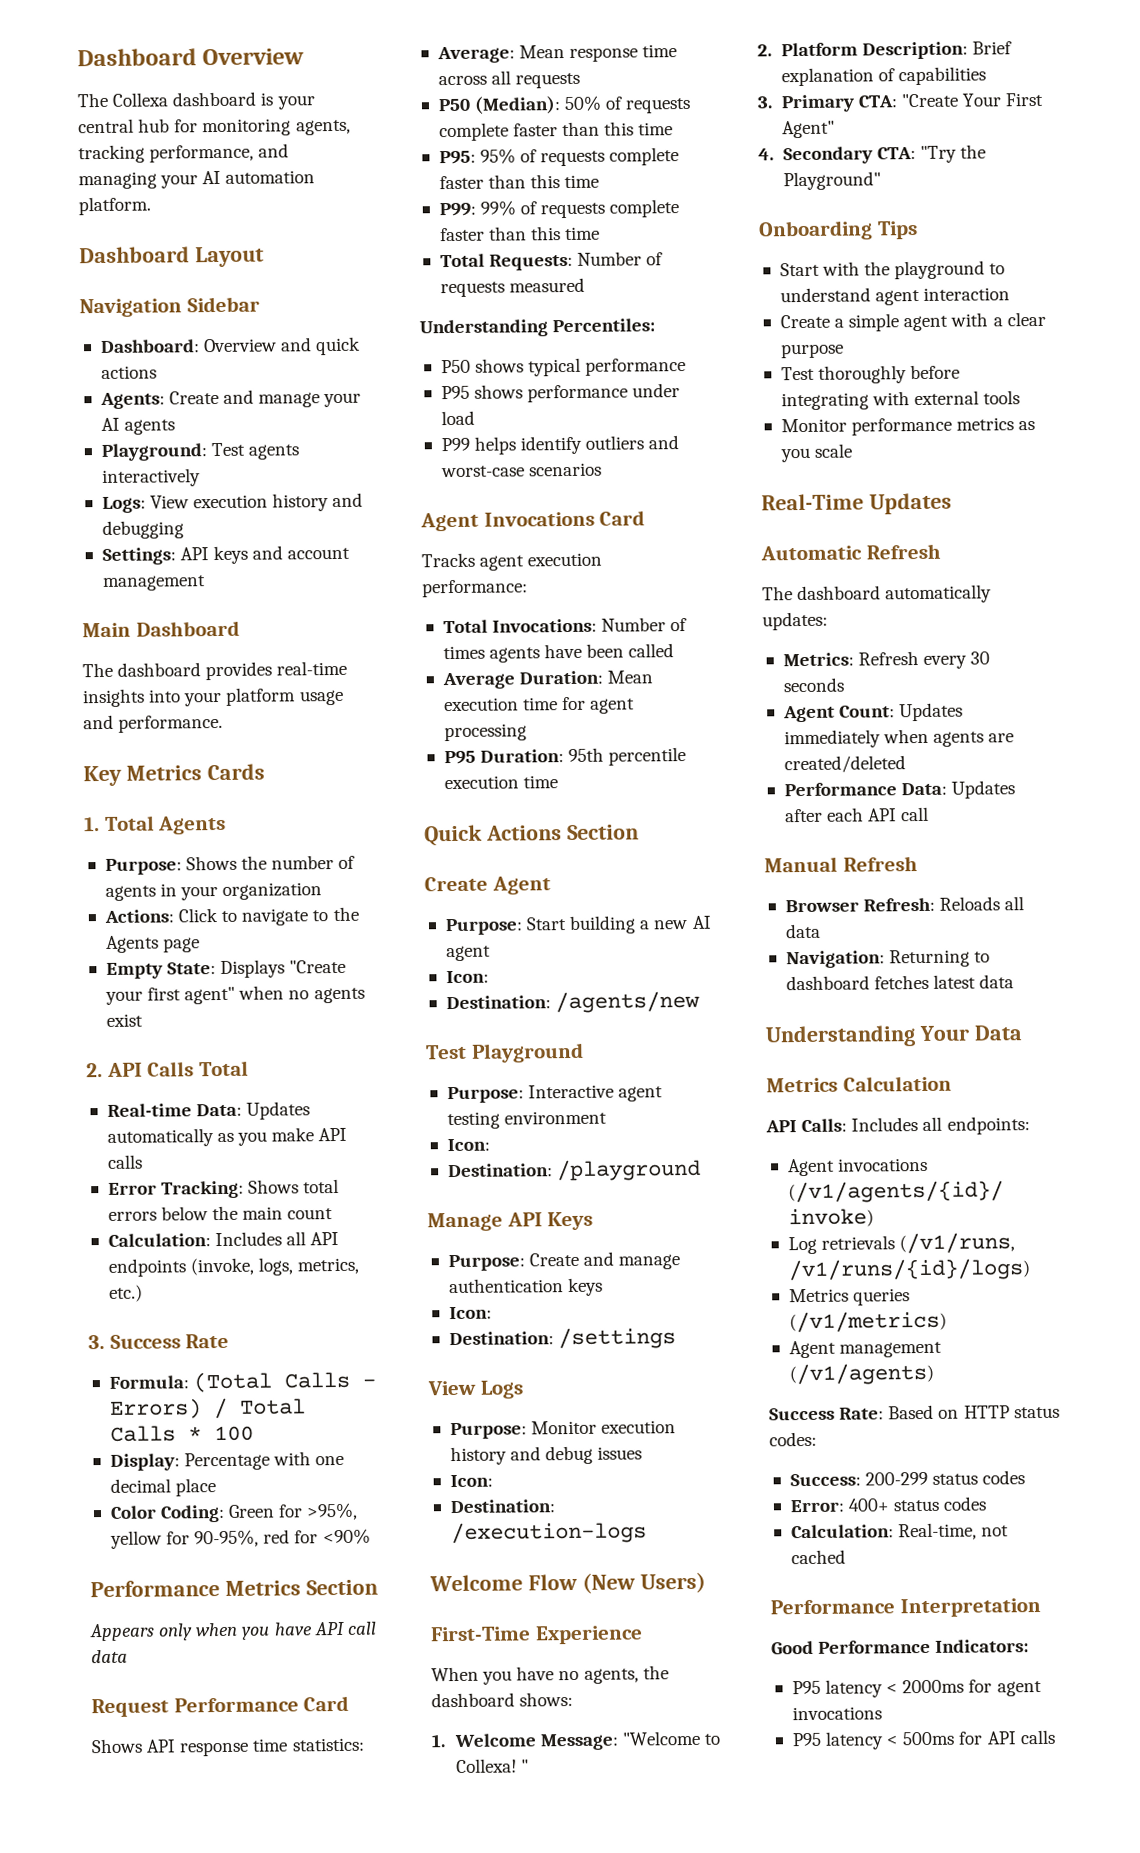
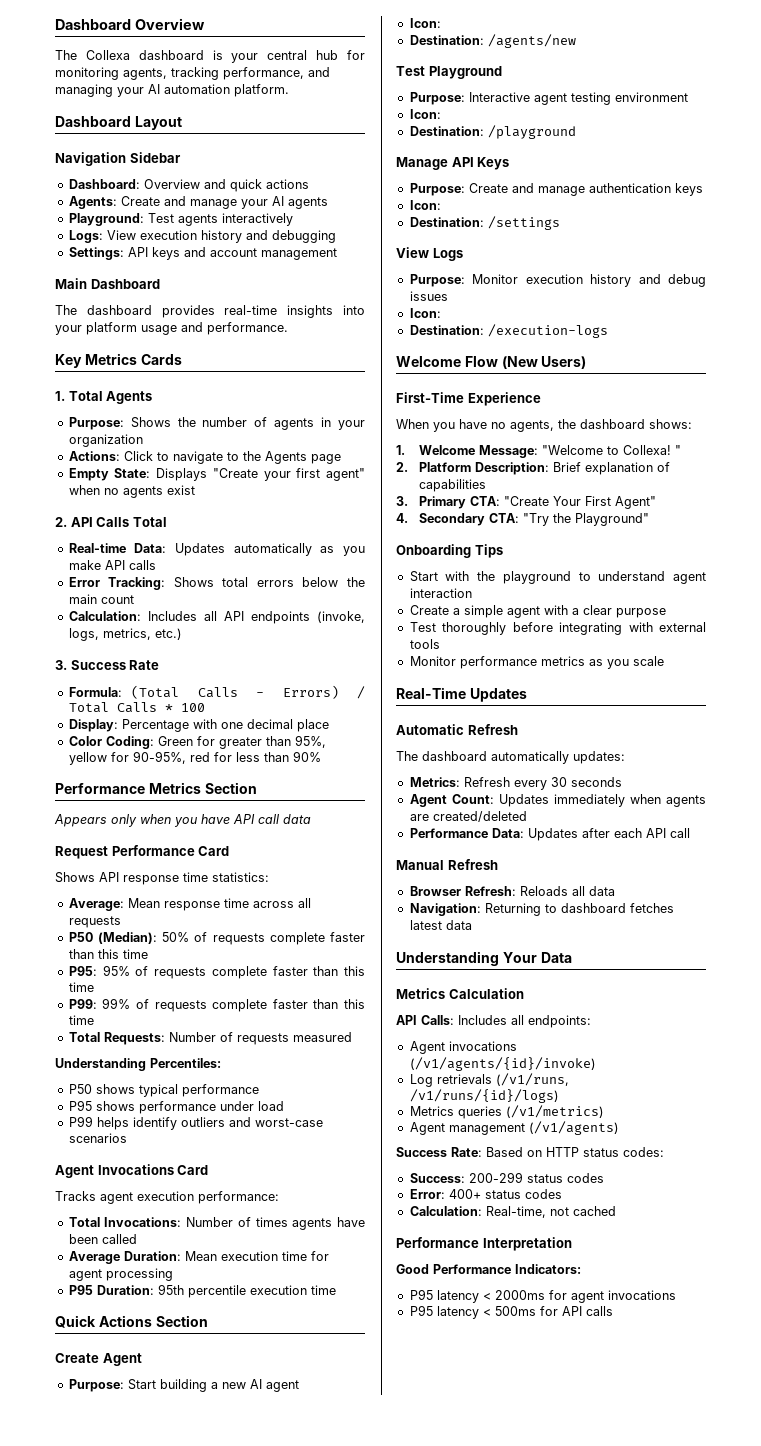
[306,1502,359,1521] >95%, -> [218,735,326,749] greater than 95%,
[322,1528,371,1545] <90% -> [235,751,321,762] less than 90%

